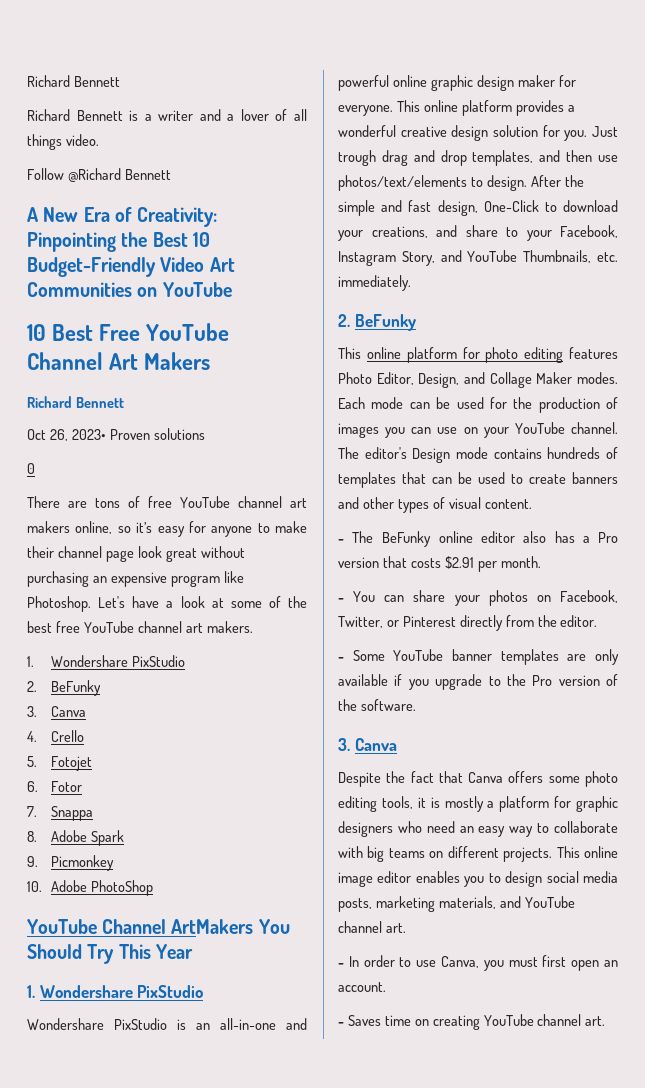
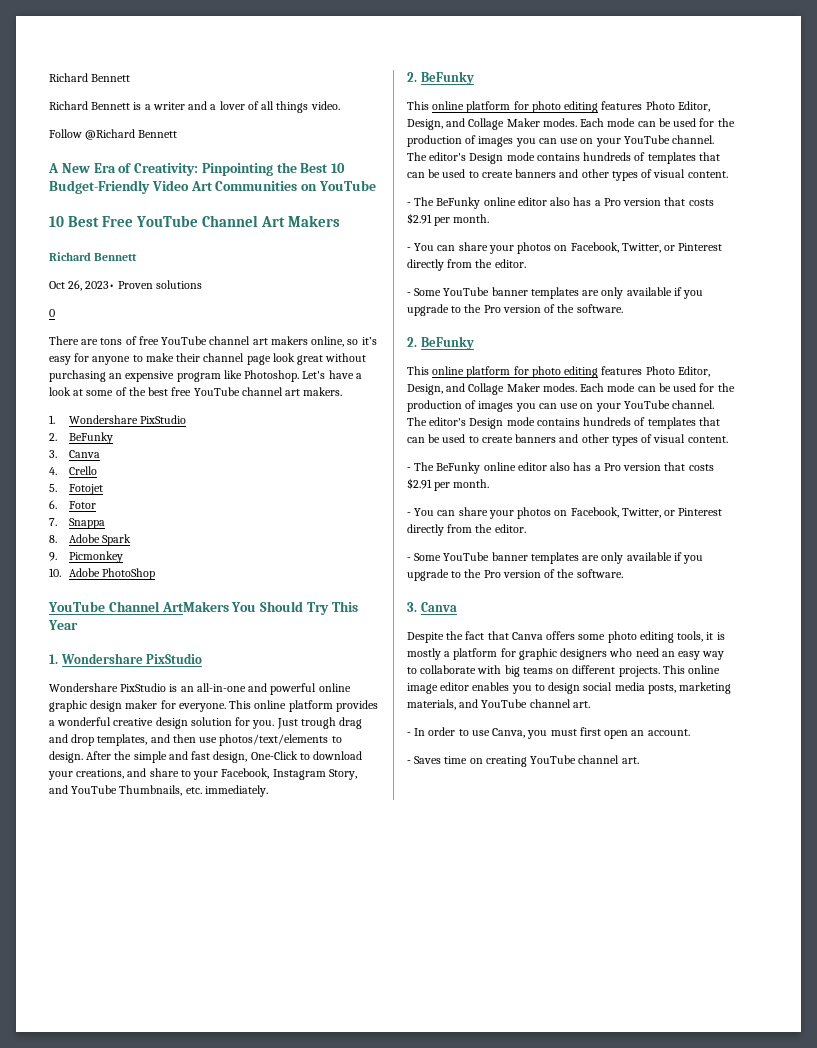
(416, 705) none -> [407,336,474,350] [407,366,710,378] [407,383,735,395] [407,400,715,412] [407,417,720,429] [407,434,728,446] [407,462,714,474] [407,478,490,491] [407,507,723,519] [407,524,526,536] [407,552,704,564] [407,569,623,581] // 2. BeFunky // This online platform for photo editing features Photo Editor, Design, and Collage Maker modes. Each mode can be used for the production of images you can use on your YouTube channel. The editor's Design mode contains hundreds of templates that can be used to create banners and other types of visual content. // - The BeFunky online editor also has a Pro version that costs $2.91 per month. // - You can share your photos on Facebook, Twitter, or Pinterest directly from the editor. // - Some YouTube banner templates are only available if you upgrade to the Pro version of the software.

